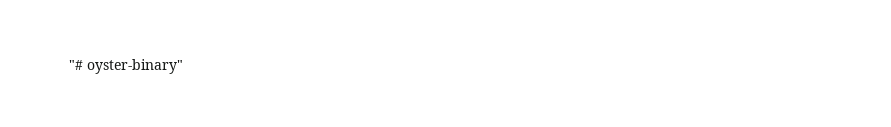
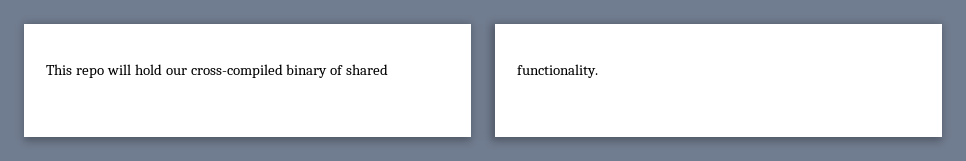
[69,59,183,74] "# oyster-binary" -> [46,64,598,78] This repo will hold our cross-compiled binary of shared functionality.

